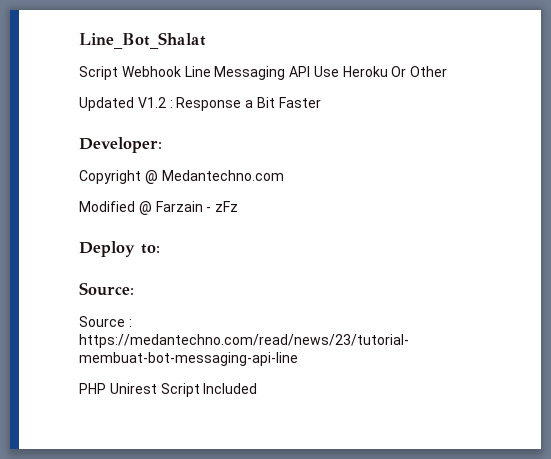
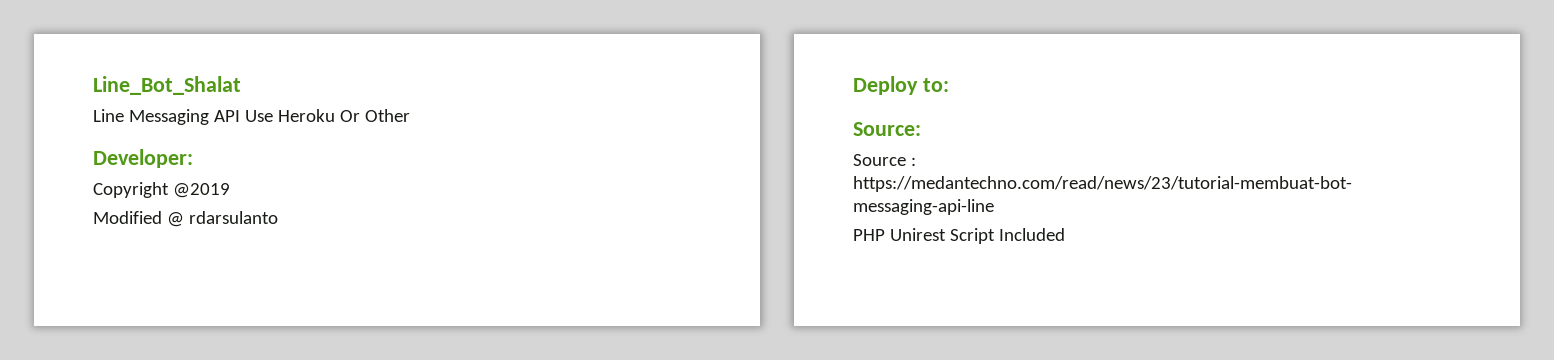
[79,66,181,80] Script Webhook -> (241, 85) none
[79,97,321,111] // Updated V1.2 : Response a Bit Faster -> (410, 115) none
[144,170,284,184] @ Medantechno.com -> [172,183,230,198] @2019
[155,201,239,212] Farzain - zFz -> [188,211,278,224] rdarsulanto

